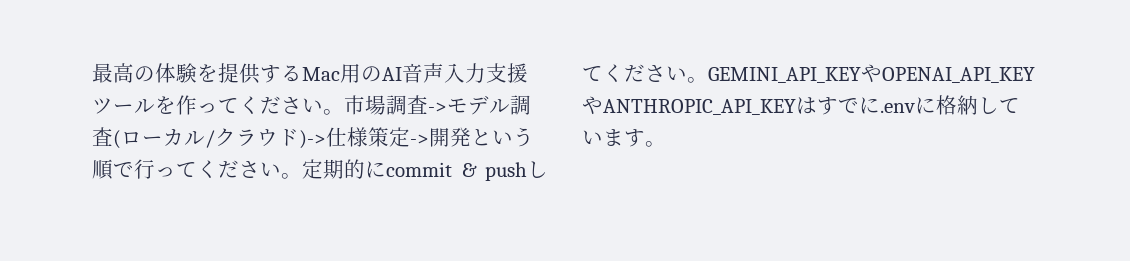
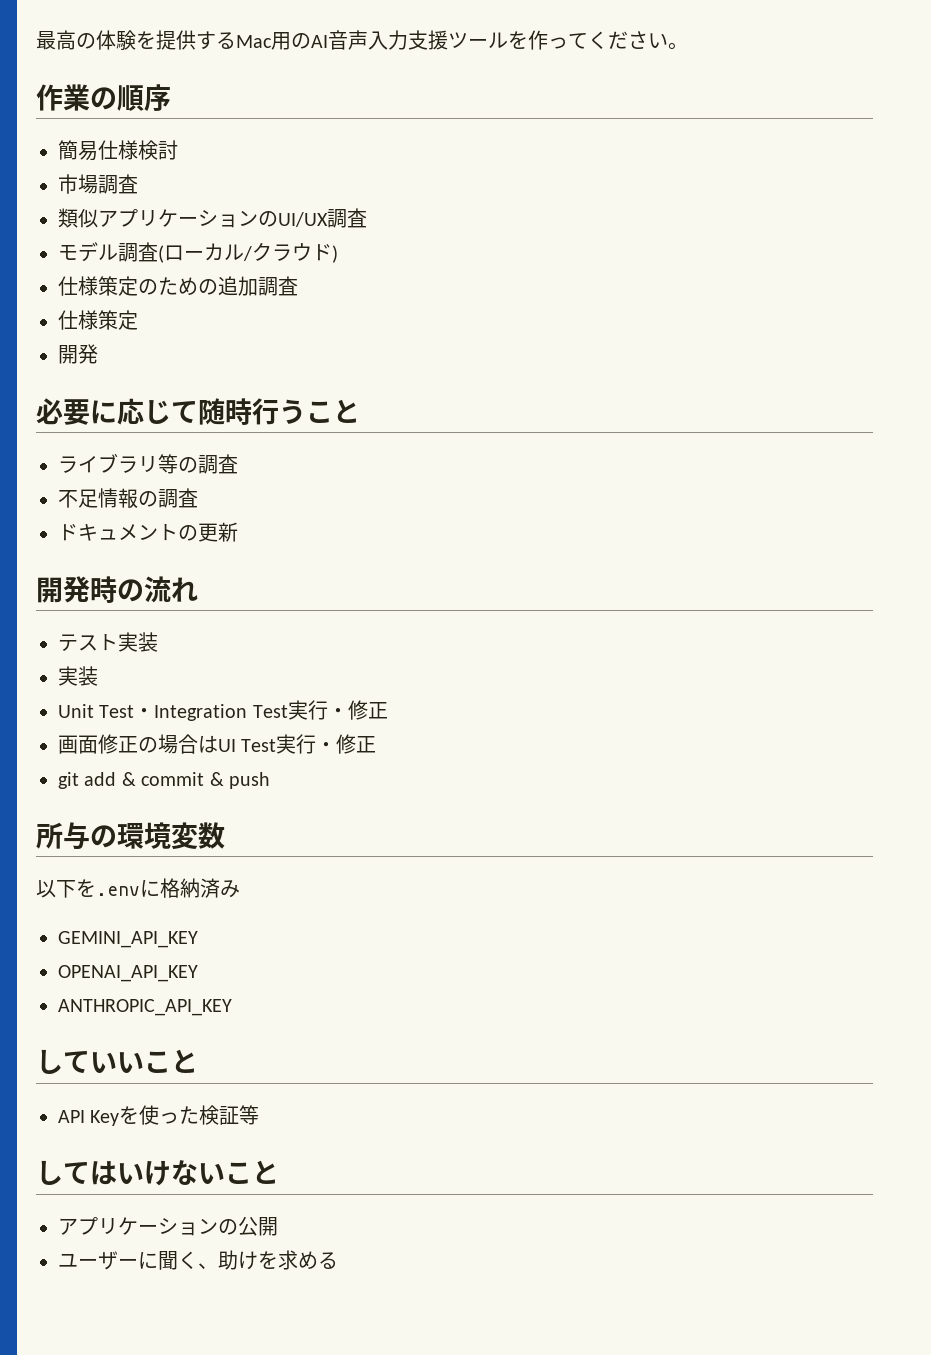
[344,95,447,115] 市場調査-> -> [36,84,171,112] [58,140,178,161] [58,174,138,194] [58,208,367,228] // 作業の順序 // 簡易仕様検討 // 市場調査 // 類似アプリケーションのUI/UX調査 //
[299,127,534,149] [92,159,548,181] [582,64,1035,83] [582,95,1020,115] [582,129,666,147] )->仕様策定->開発という順で行ってください。定期的にcommit & pushしてください。GEMINI_API_KEYやOPENAI_API_KEYやANTHROPIC_API_KEYはすでに.envに格納しています。 -> [332,245,338,263] [58,276,298,296] [58,310,138,330] [58,344,98,364] [36,398,360,425] [58,453,238,474] [58,488,198,509] [58,522,238,542] [36,576,198,603] [58,632,158,652] [58,666,98,686] [58,700,388,721] [58,734,377,754] [58,772,270,789] [36,822,225,850] [36,878,240,898] [58,931,198,948] [58,965,198,982] [58,999,232,1016] [36,1049,198,1074] [58,1105,260,1126] [36,1160,279,1186] [58,1216,278,1236] [58,1250,338,1270] ) // 仕様策定のための追加調査 // 仕様策定 // 開発 // 必要に応じて随時行うこと // ライブラリ等の調査 // 不足情報の調査 // ドキュメントの更新 // 開発時の流れ // テスト実装 // 実装 // Unit Test・Integration Test実行・修正 // 画面修正の場合はUI Test実行・修正 // git add & commit & push // 所与の環境変数 // 以下を.envに格納済み // GEMINI_API_KEY // OPENAI_API_KEY // ANTHROPIC_API_KEY // していいこと // API Keyを使った検証等 // してはいけないこと // アプリケーションの公開 // ユーザーに聞く、助けを求める

